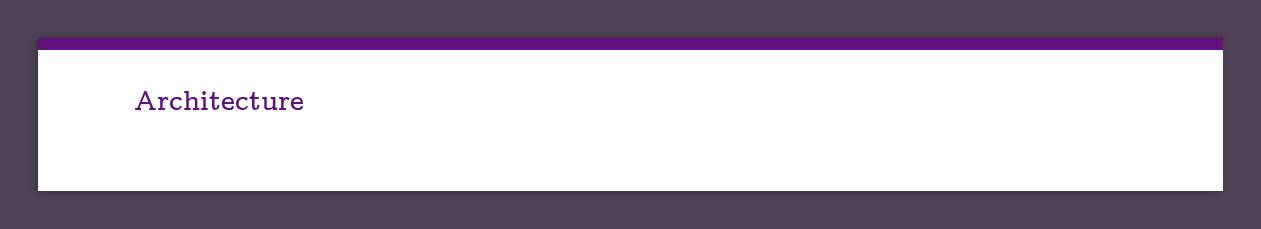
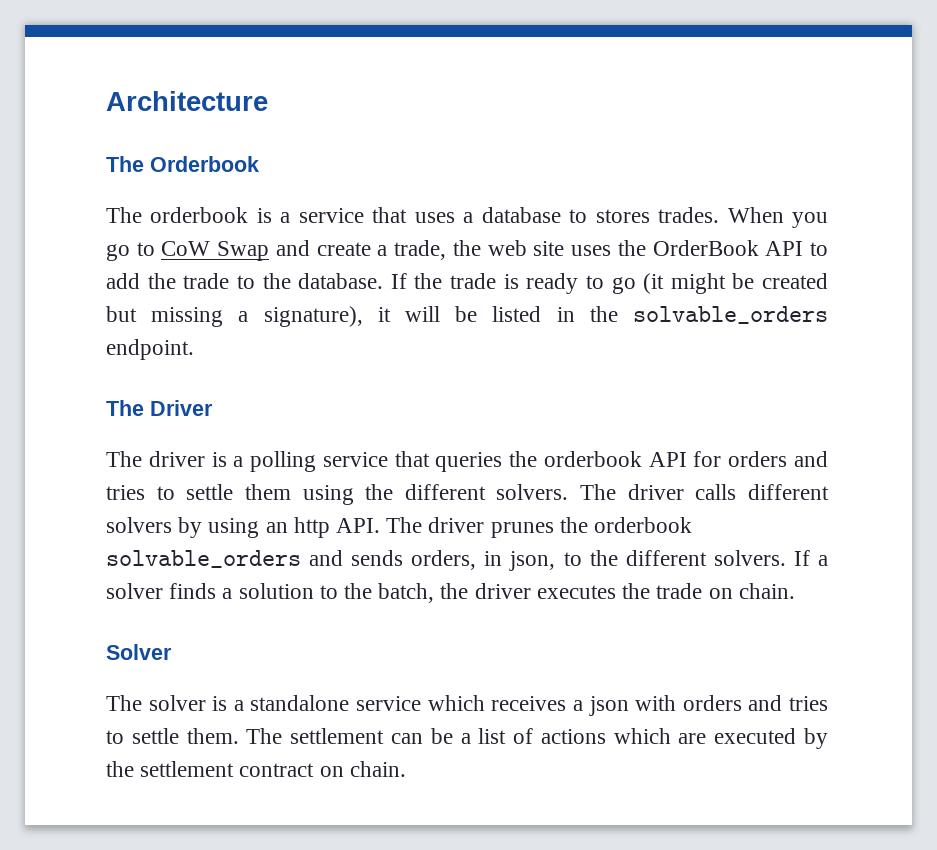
(304, 100) none -> [106,156,259,172] [106,207,828,228] [106,240,829,261] [106,273,828,294] [106,306,828,327] [106,339,194,360] [106,400,213,416] [106,451,828,472] [106,484,829,505] [106,517,693,538] [106,550,828,571] [106,583,795,603] [106,644,172,660] [106,695,829,716] [106,728,829,749] [106,761,406,777] // The Orderbook // The orderbook is a service that uses a database to stores trades. When you go to CoW Swap and create a trade, the web site uses the OrderBook API to add the trade to the database. If the trade is ready to go (it might be created but missing a signature), it will be listed in the solvable_orders endpoint. // The Driver // The driver is a polling service that queries the orderbook API for orders and tries to settle them using the different solvers. The driver calls different solvers by using an http API. The driver prunes the orderbook solvable_orders and sends orders, in json, to the different solvers. If a solver finds a solution to the batch, the driver executes the trade on chain. // Solver // The solver is a standalone service which receives a json with orders and tries to settle them. The settlement can be a list of actions which are executed by the settlement contract on chain.

